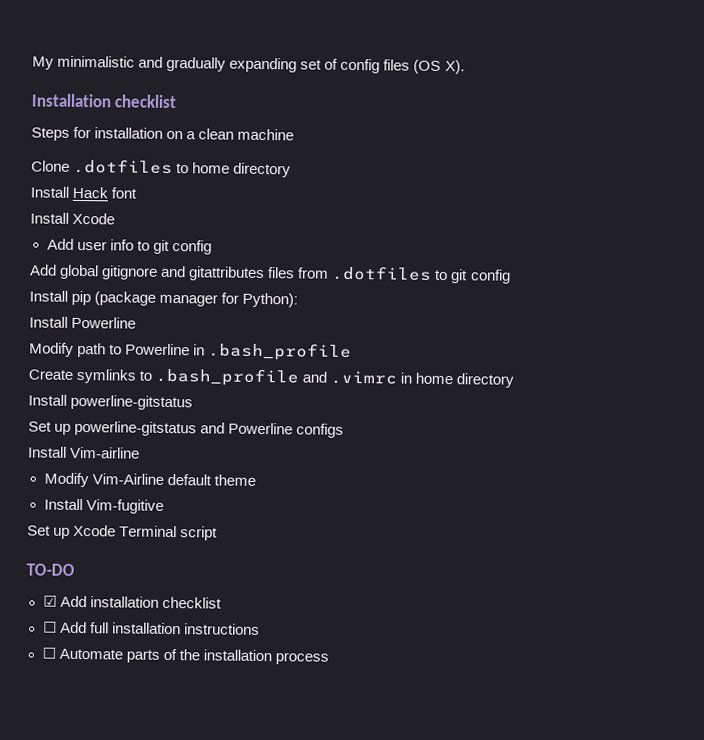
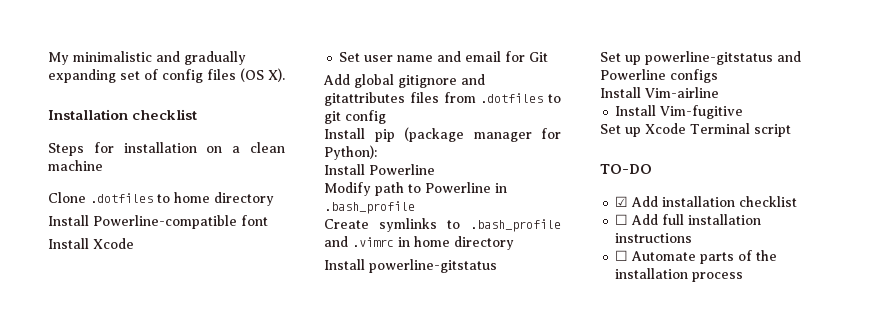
[72,186,109,199] Hack -> [93,215,237,229] Powerline-compatible
[46,238,212,255] Add user info to git config -> [339,51,549,62] Set user name and email for Git
[43,472,256,488] // Modify Vim-Airline default theme -> (719, 92) none

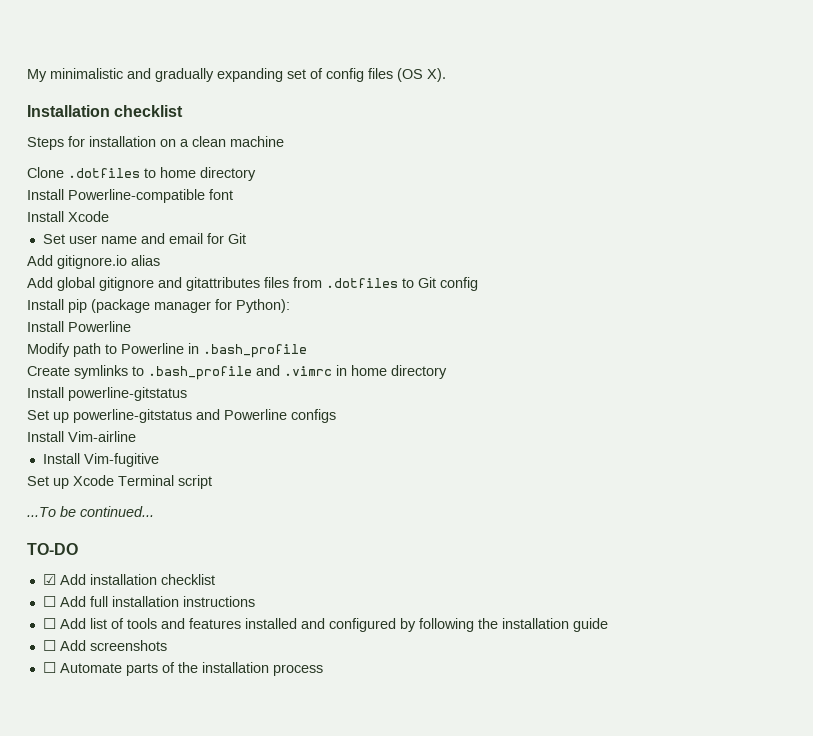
(549, 57) none -> [27,255,160,269] // Add gitignore.io alias
[324,111,341,124] git -> [418,277,436,288] Git
(791, 130) none -> [27,506,154,517] // ...To be continued...
(693, 238) none -> [42,618,608,632] [42,640,167,651] // ☐ Add list of tools and features installed and configured by following the installation guide // ☐ Add screenshots

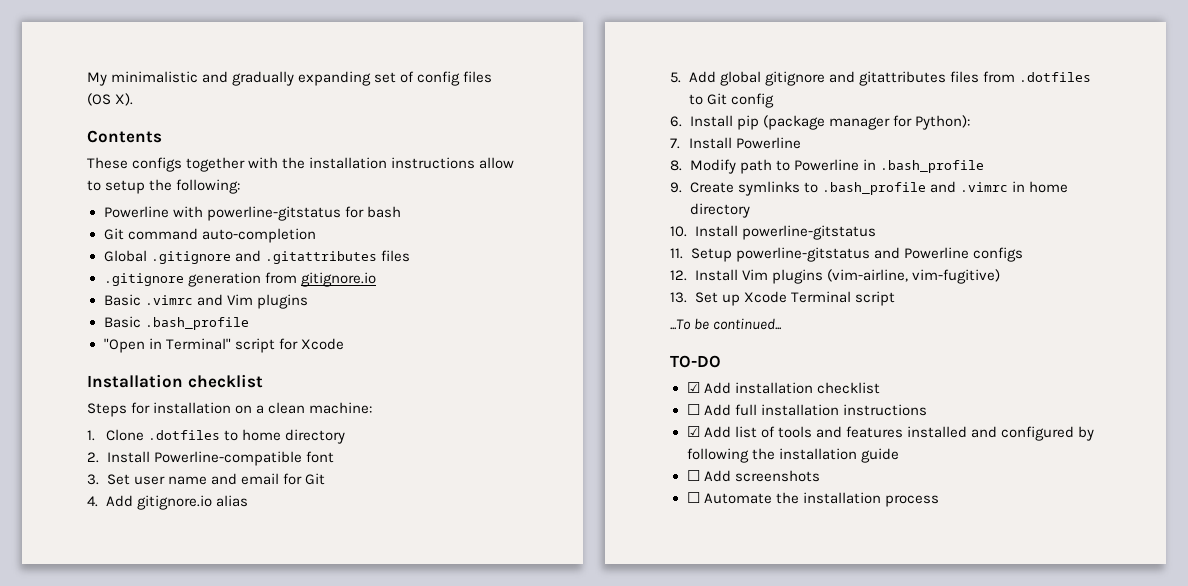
(446, 75) none -> [87,130,162,143] [87,157,515,172] [87,179,241,194] [103,206,401,221] [103,228,316,243] [103,250,410,264] [103,272,376,287] [103,294,308,309] [103,316,249,330] [103,338,344,353] // Contents // These configs together with the installation instructions allow to setup the following: // Powerline with powerline-gitstatus for bash // Git command auto-completion // Global .gitignore and .gitattributes files // .gitignore generation from gitignore.io // Basic .vimrc and Vim plugins // Basic .bash_profile // "Open in Terminal" script for Xcode
[230,136,284,147] machine // -> [309,402,373,414] [87,430,95,441] machine: // 1.
(256, 174) none -> [87,452,99,463] 2.
[27,211,109,222] Install Xcode // -> [87,474,99,485] 3.
(246, 238) none -> [87,496,98,507] 4.
(160, 260) none -> [670,72,681,83] 5.
(478, 284) none -> [670,116,682,127] 6.
(290, 306) none -> [670,138,680,149] 7.
(131, 326) none -> [670,160,682,171] 8.
(307, 351) none -> [670,182,682,193] 9.
(447, 372) none -> [670,226,687,237] 10.
[27,410,69,423] Set up -> [670,248,732,262] 11. Setup
[27,431,136,442] [42,453,159,467] Install Vim-airline // Install Vim-fugitive // -> [670,269,1000,284] [670,292,687,303] 12. Install Vim plugins (vim-airline, vim-fugitive) // 13.
[42,618,56,629] ☐ -> [686,426,700,437] ☑
[125,662,175,676] parts of -> (772, 498) none

